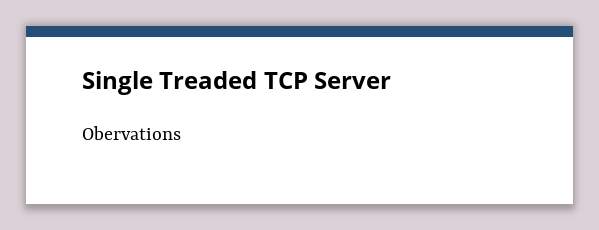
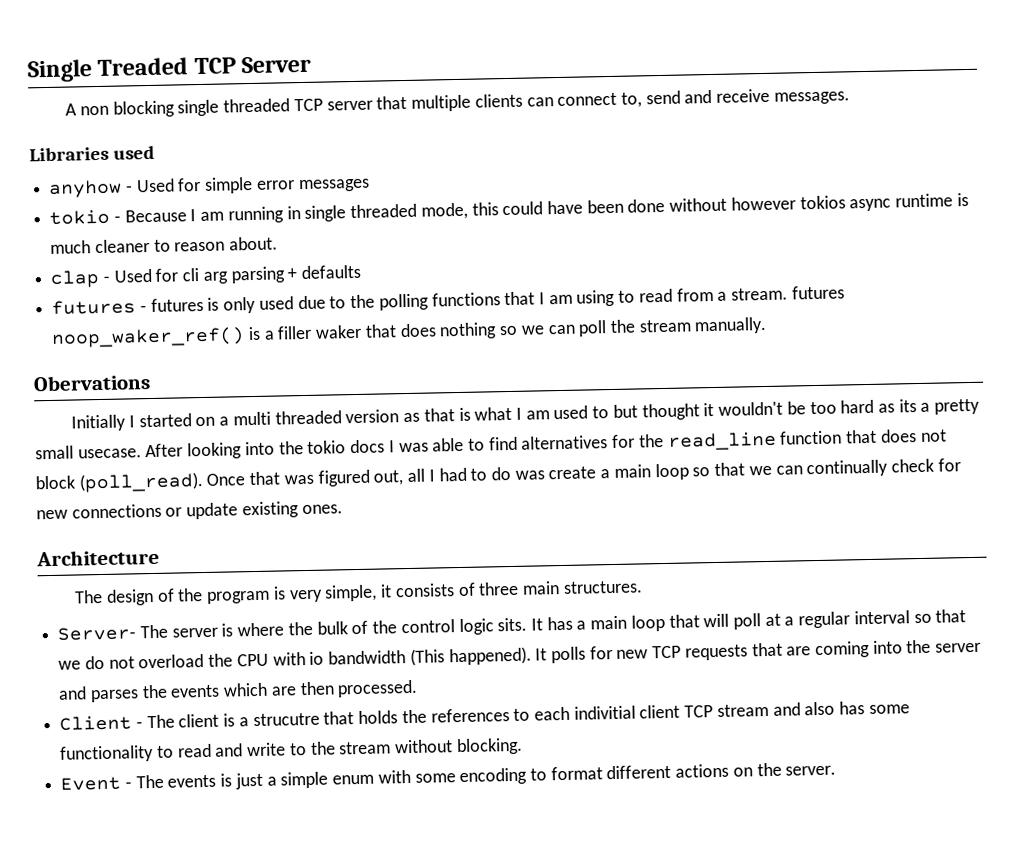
[82,126,181,140] Obervations -> [65,88,850,118] [29,145,155,162] [48,176,370,198] [49,192,969,225] [50,236,279,254] [50,264,362,288] [51,285,845,315] [51,316,768,348] [33,374,151,392] [71,398,981,432] [35,429,947,460] [35,458,961,493] [36,501,343,520] [36,548,160,567] [74,580,643,606] [57,609,967,641] [58,639,982,670] [58,679,419,703] [59,701,910,731] [60,737,523,763] [60,762,837,791] A non blocking single threaded TCP server that multiple clients can connect to, send and receive messages. // Libraries used // anyhow - Used for simple error messages // tokio - Because I am running in single threaded mode, this could have been done without however tokios async runtime is much cleaner to reason about. // clap - Used for cli arg parsing + defaults // futures - futures is only used due to the polling functions that I am using to read from a stream. futures noop_waker_ref() is a filler waker that does nothing so we can poll the stream manually. // Obervations // Initially I started on a multi threaded version as that is what I am used to but thought it wouldn't be too hard as its a pretty small usecase. After looking into the tokio docs I was able to find alternatives for the read_line function that does not block (poll_read). Once that was figured out, all I had to do was create a main loop so that we can continually check for new connections or update existing ones. // Architecture // The design of the program is very simple, it consists of three main structures. // Server- The server is where the bulk of the control logic sits. It has a main loop that will poll at a regular interval so that we do not overload the CPU with io bandwidth (This happened). It polls for new TCP requests that are coming into the server and parses the events which are then processed. // Client - The client is a strucutre that holds the references to each indivitial client TCP stream and also has some functionality to read and write to the stream without blocking. // Event - The events is just a simple enum with some encoding to format different actions on the server.

